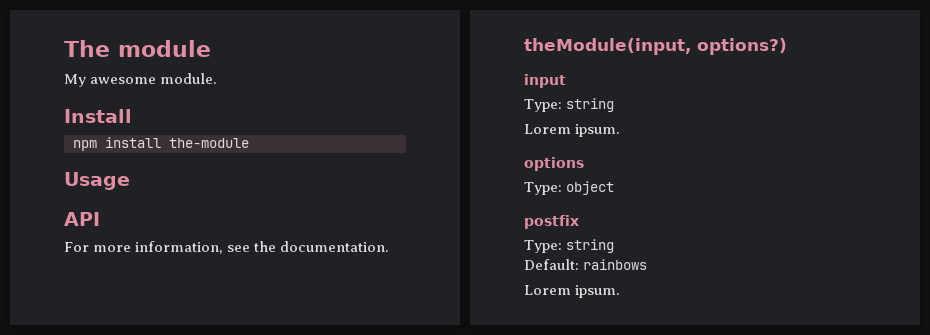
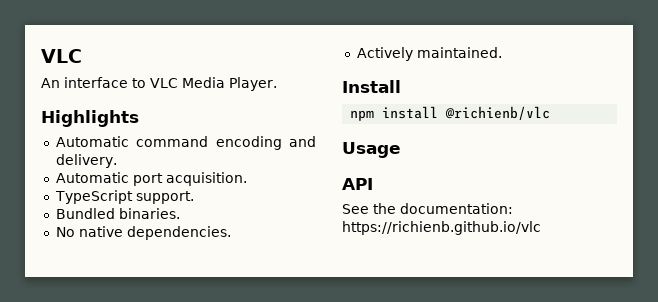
[64,40,211,57] [64,73,218,87] The module // My awesome module. -> [41,49,82,63] [41,77,277,91] [41,110,139,127] [55,136,316,150] [55,154,117,168] [55,172,247,186] [54,190,194,204] [55,208,180,219] [55,226,231,240] [356,47,502,61] VLC // An interface to VLC Media Player. // Highlights // Automatic command encoding and delivery. // Automatic port acquisition. // TypeScript support. // Bundled binaries. // No native dependencies. // Actively maintained.
[169,138,249,148] the-module -> [445,106,551,120] @richienb/vlc
[64,241,390,254] [524,38,787,55] [524,74,566,88] [524,98,615,112] [524,124,621,137] [524,157,584,171] [524,181,615,195] [524,215,579,229] [524,239,615,253] [524,259,648,270] [524,285,621,298] For more information, see the documentation. // theModule(input, options?) // input // Type: string // Lorem ipsum. // options // Type: object // postfix // Type: string // Default: rainbows // Lorem ipsum. -> [342,203,513,214] [342,221,541,235] See the documentation: https://richienb.github.io/vlc

